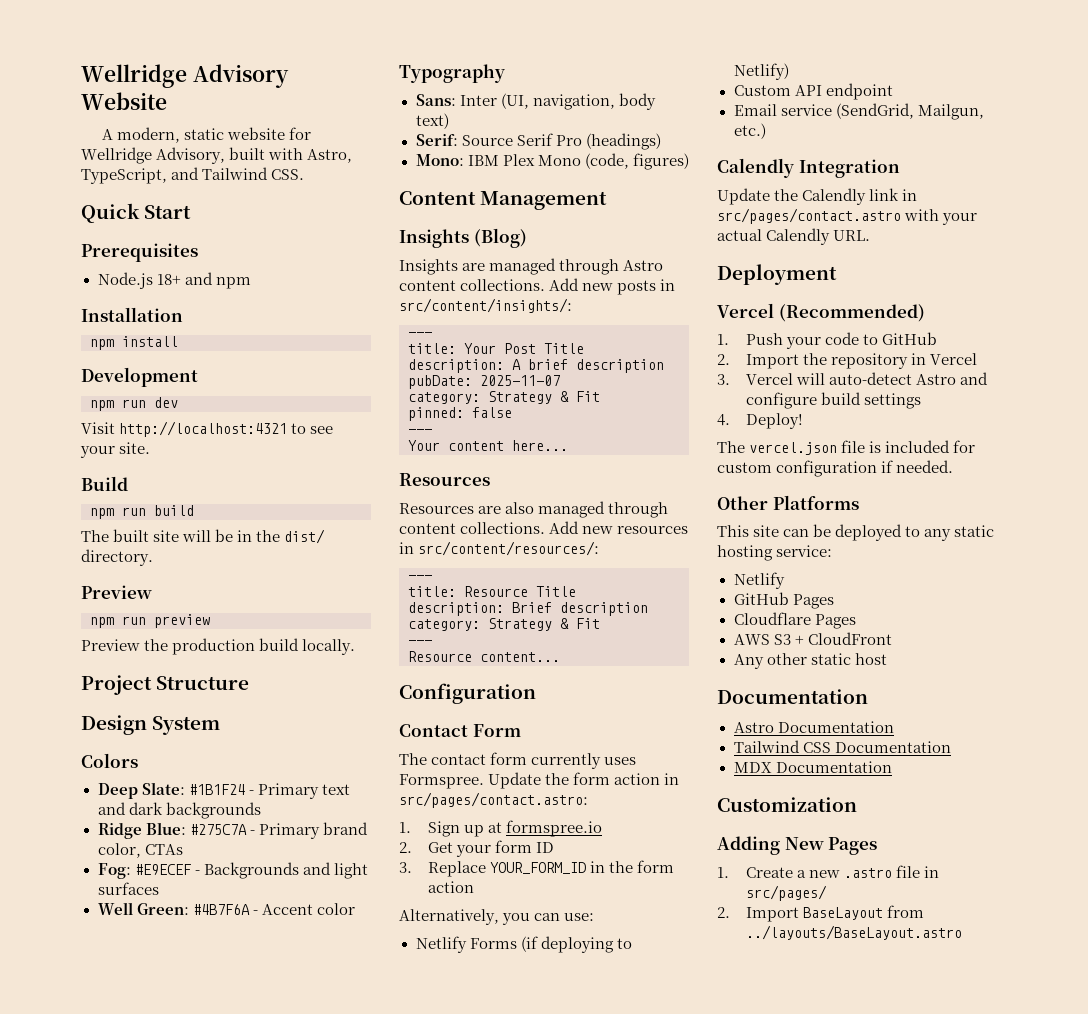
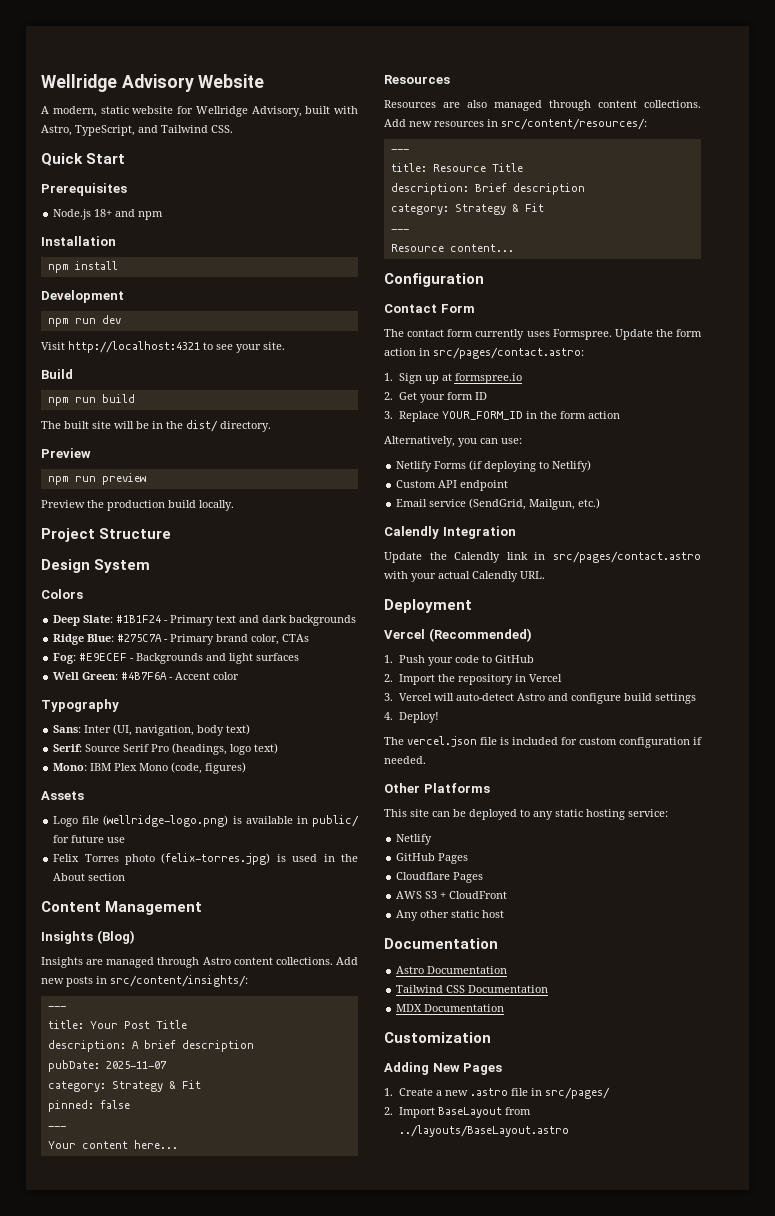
[585,133,661,150] (headings) -> [172,743,279,755] (headings, logo text)
(689, 161) none -> [41,791,84,800] [53,815,359,827] [53,835,126,843] [53,853,358,865] [53,873,126,881] // Assets // Logo file (wellridge-logo.png) is available in public/ for future use // Felix Torres photo (felix-torres.jpg) is used in the About section

